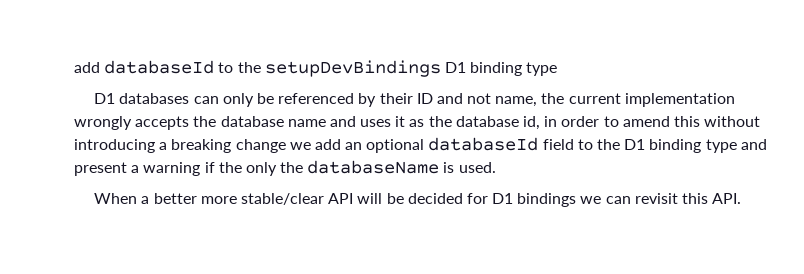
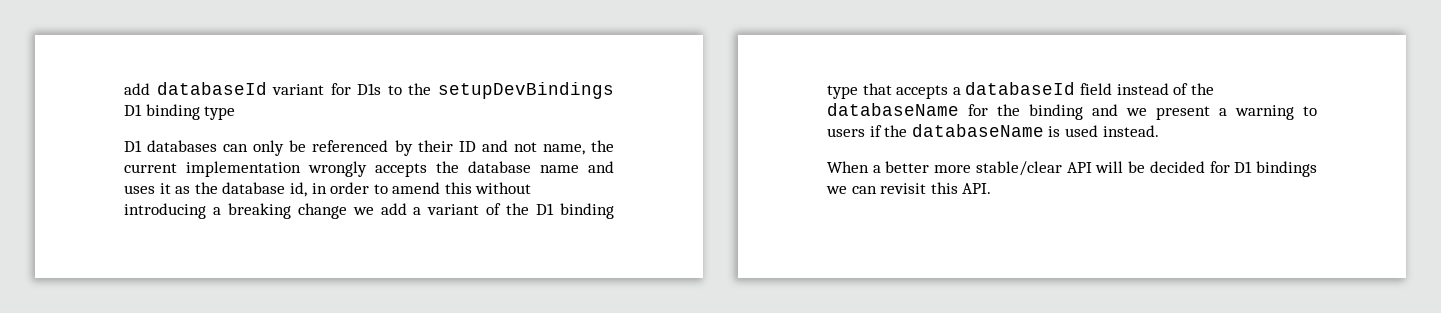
(215, 67) none -> [272,83,382,95] variant for D1s
[345,137,767,153] [74,160,496,176] an optional databaseId field to the D1 binding type and present a warning if the only the databaseName is used. -> [413,203,615,219] [827,82,1214,99] [827,103,1317,120] [827,124,1159,137] a variant of the D1 binding type that accepts a databaseId field instead of the databaseName for the binding and we present a warning to users if the databaseName is used instead.

